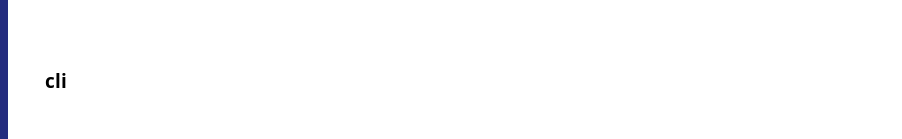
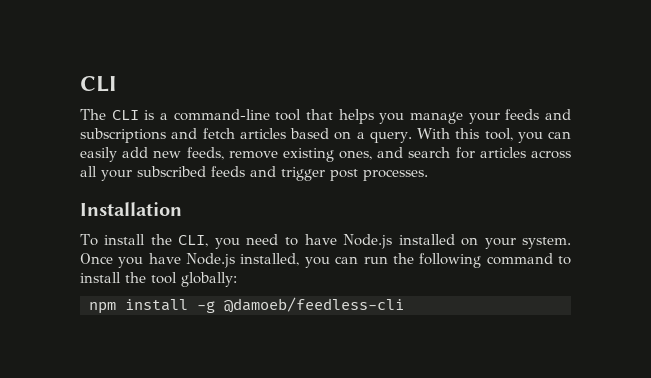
[45,73,67,88] cli -> [80,76,116,92] [80,109,572,124] [80,128,571,143] [80,147,571,162] [80,166,428,181] [80,202,182,216] [80,234,571,249] [80,253,571,268] [80,272,237,287] [89,297,404,314] CLI // The CLI is a command-line tool that helps you manage your feeds and subscriptions and fetch articles based on a query. With this tool, you can easily add new feeds, remove existing ones, and search for articles across all your subscribed feeds and trigger post processes. // Installation // To install the CLI, you need to have Node.js installed on your system. Once you have Node.js installed, you can run the following command to install the tool globally: // npm install -g @damoeb/feedless-cli

